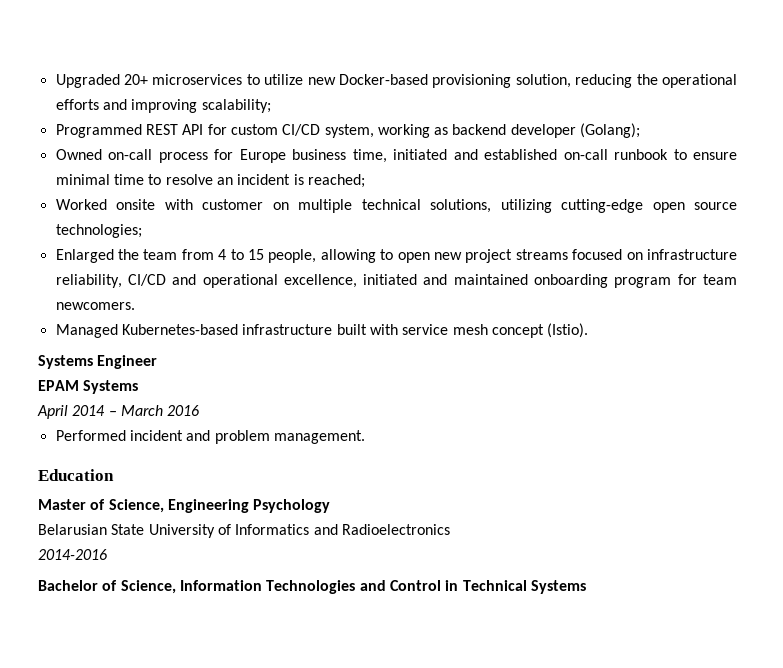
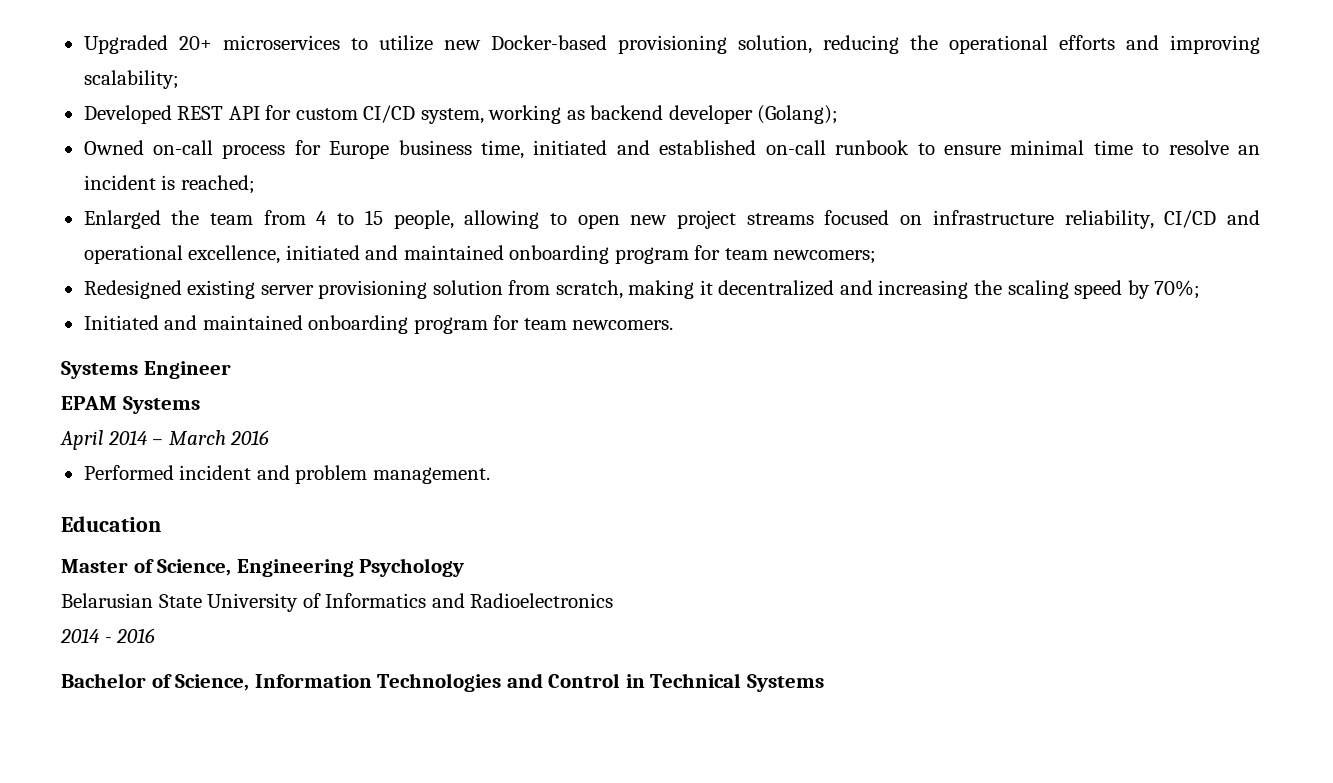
[55,124,142,138] Programmed -> [83,105,172,124] Developed
[55,199,737,213] [55,224,142,238] // Worked onsite with customer on multiple technical solutions, utilizing cutting-edge open source technologies; -> (255, 184) none
[55,302,135,310] [55,323,589,338] newcomers. // Managed Kubernetes-based infrastructure built with service mesh concept (Istio). -> [773,250,877,264] [83,280,1201,299] [83,315,674,334] newcomers; // Redesigned existing server provisioning solution from scratch, making it decentralized and increasing the scaling speed by 70%; // Initiated and maintained onboarding program for team newcomers.
[38,549,107,560] 2014-2016 -> [60,628,156,643] 2014 - 2016

